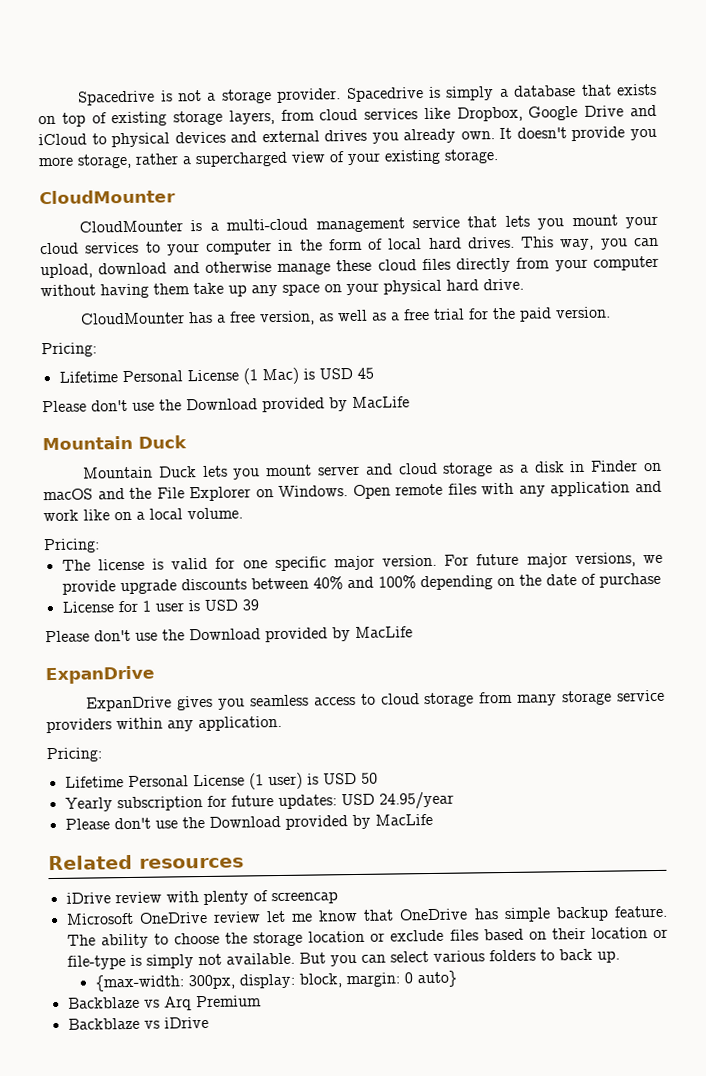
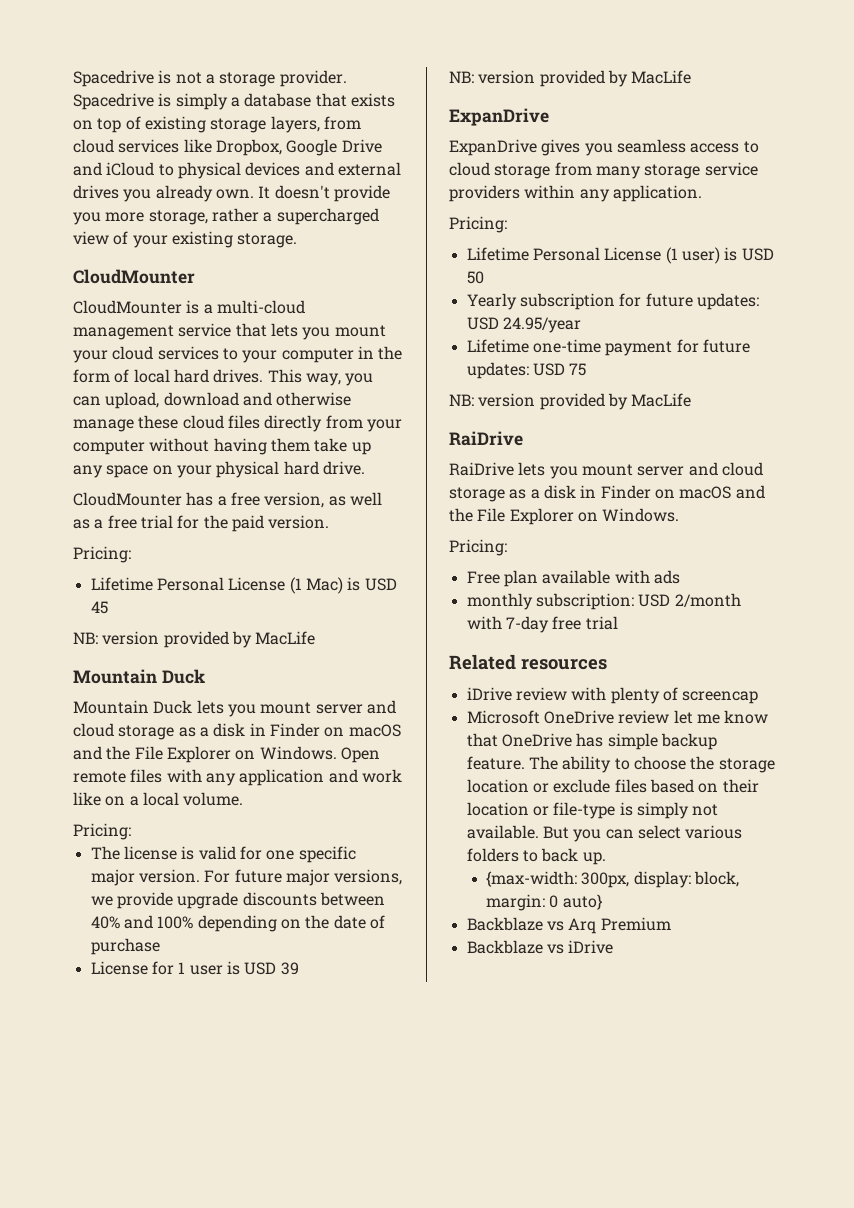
[42,398,258,413] Please don't use the Download -> [73,631,160,645] NB: version
[45,628,261,643] Please don't use the Download -> [449,70,536,84] NB: version
[64,813,433,830] Please don't use the Download provided by MacLife -> [466,339,750,356] [466,362,587,379] [449,393,692,410] [449,431,523,446] [449,462,763,479] [449,485,765,502] [449,508,680,525] [449,539,507,556] [466,570,680,587] [466,593,741,610] [466,616,618,633] Lifetime one-time payment for future updates: USD 75 // NB: version provided by MacLife // RaiDrive // RaiDrive lets you mount server and cloud storage as a disk in Finder on macOS and the File Explorer on Windows. // Pricing: // Free plan available with ads // monthly subscription: USD 2/month with 7-day free trial

